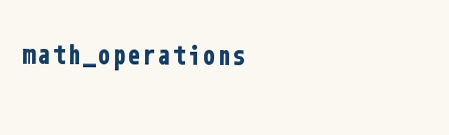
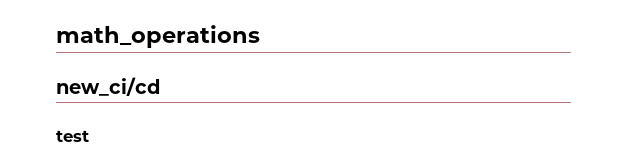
(247, 57) none -> [56,77,161,96] [56,130,89,142] // new_ci/cd // test

